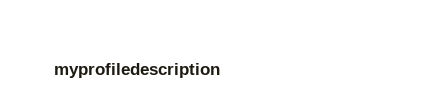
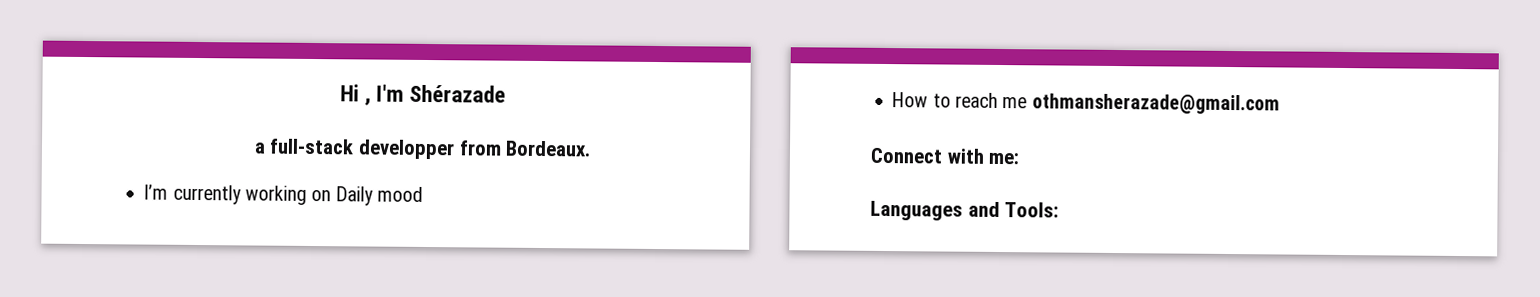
[54,63,220,78] myprofiledescription -> [339,84,507,106] [253,138,592,160] [143,184,423,206] [892,92,1280,115] [870,147,1020,165] [870,200,1060,221] Hi , I'm Shérazade // a full-stack developper from Bordeaux. // I’m currently working on Daily mood // How to reach me othmansherazade@gmail.com // Connect with me: // Languages and Tools:

